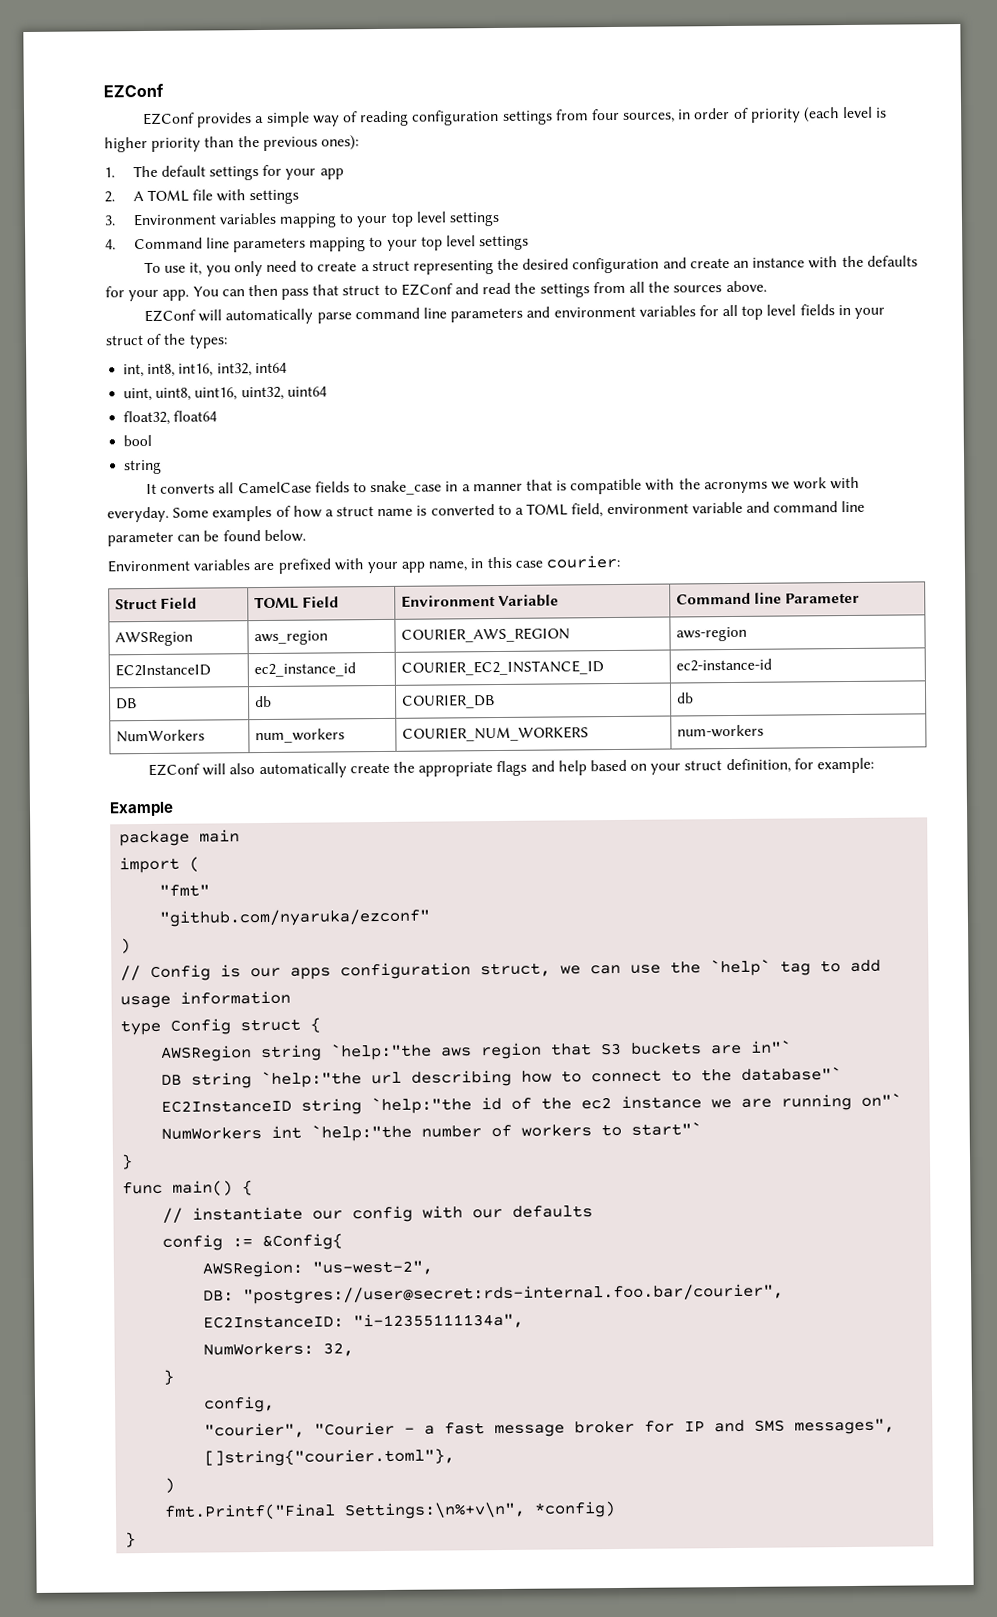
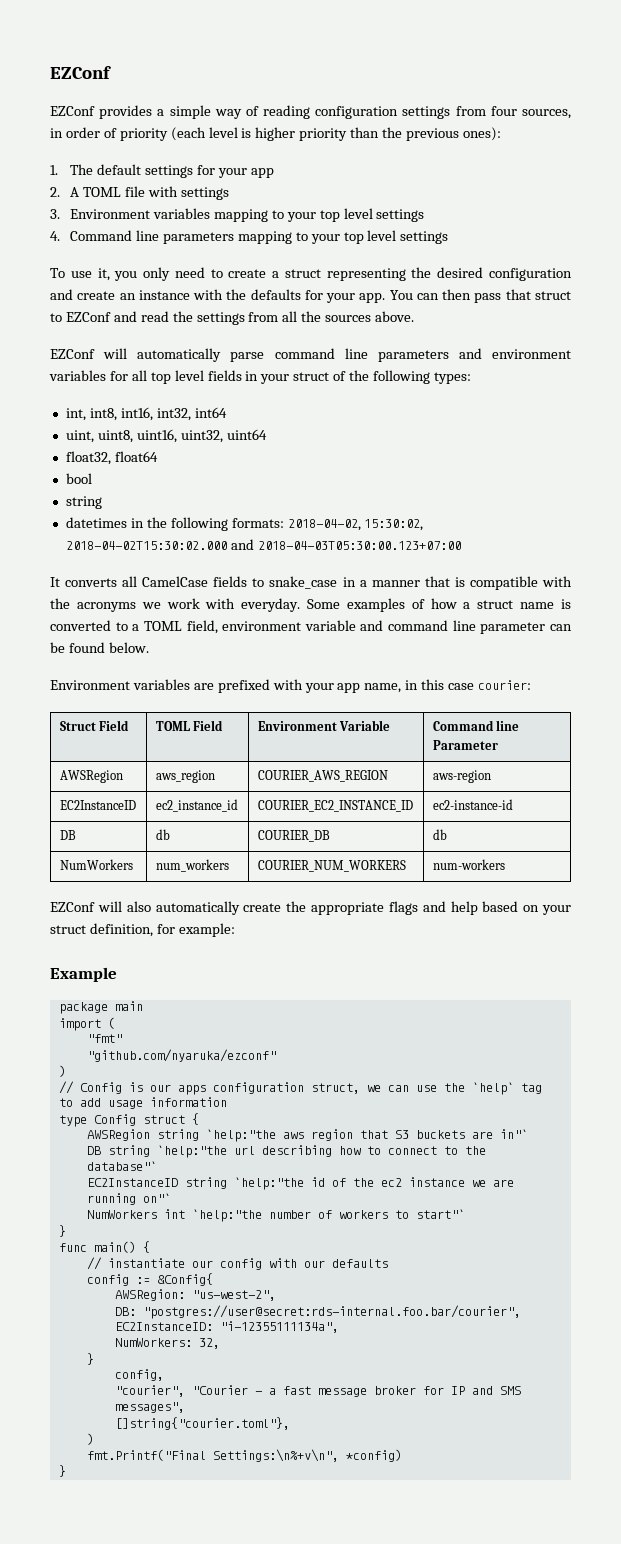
(187, 339) none -> [373,370,431,384] following
(163, 467) none -> [65,517,424,531] [65,539,461,550] // datetimes in the following formats: 2018-04-02, 15:30:02, 2018-04-02T15:30:02.000 and 2018-04-03T05:30:00.123+07:00

